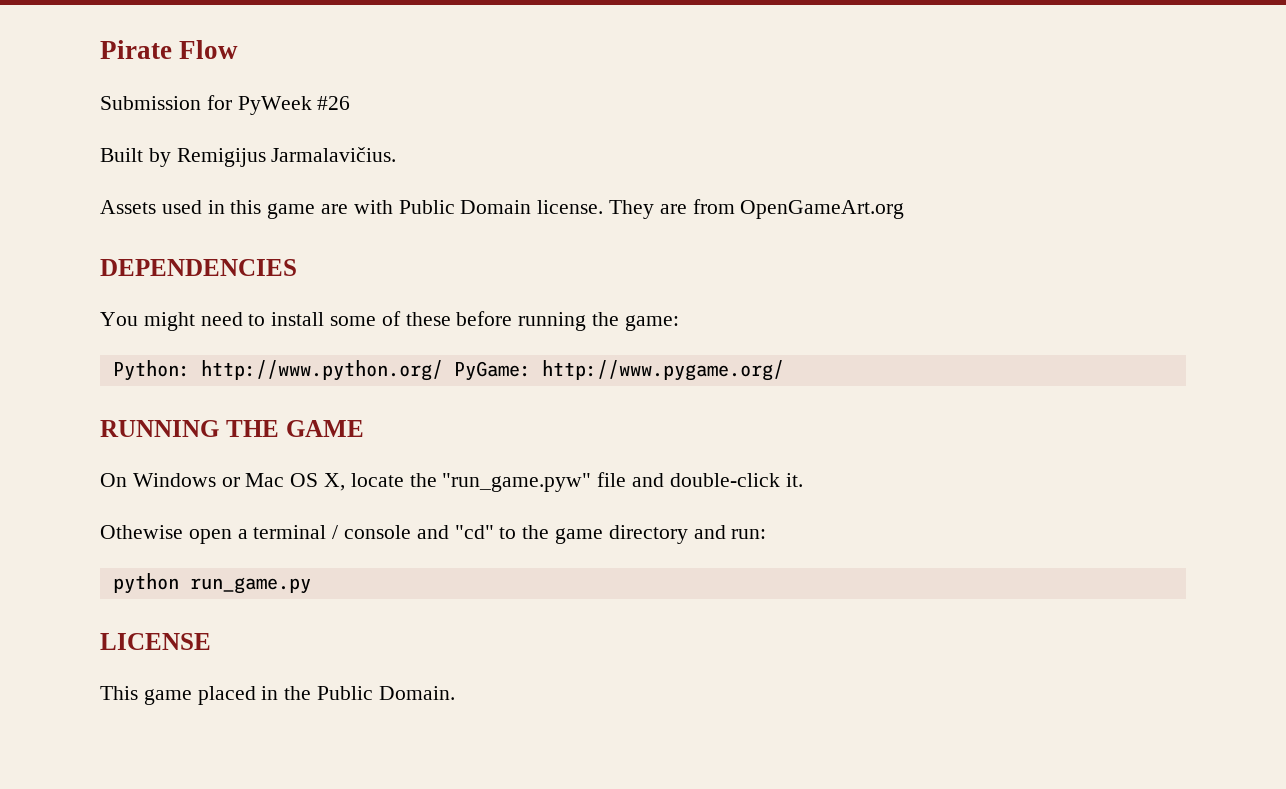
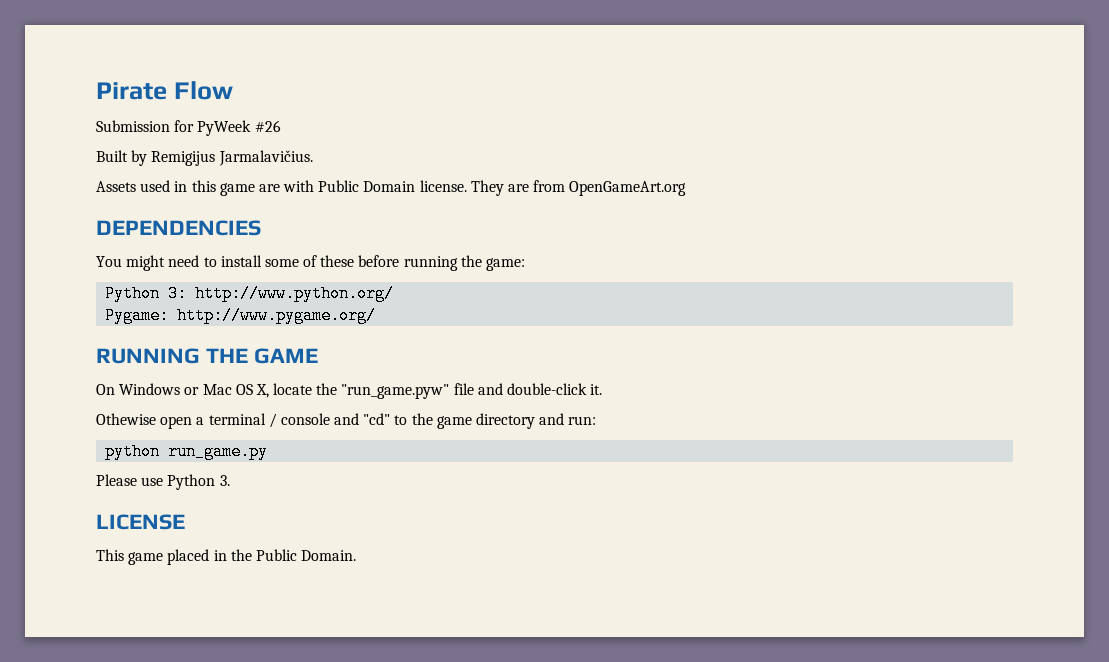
[112,360,190,381] Python: -> [105,285,188,302] Python 3:
[453,361,531,381] PyGame: -> [105,307,170,324] // Pygame:
(311, 585) none -> [96,474,230,490] // Please use Python 3.

